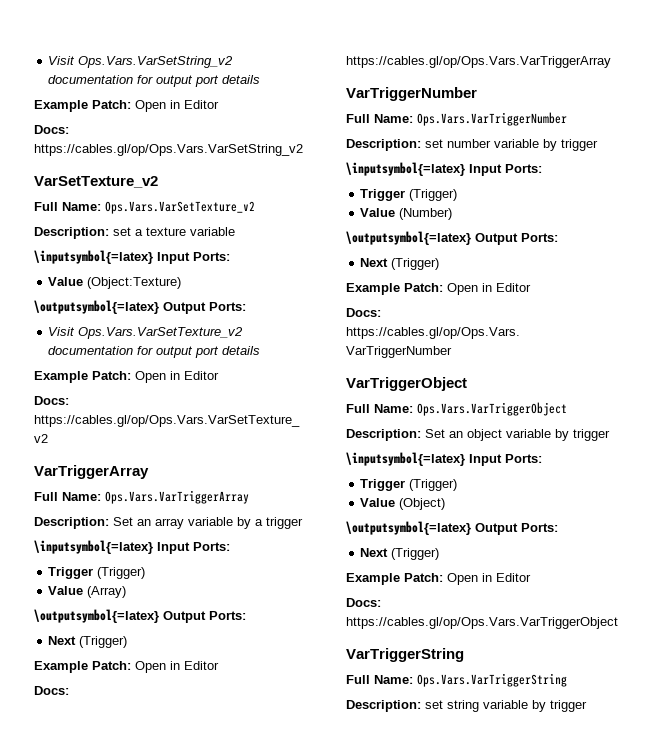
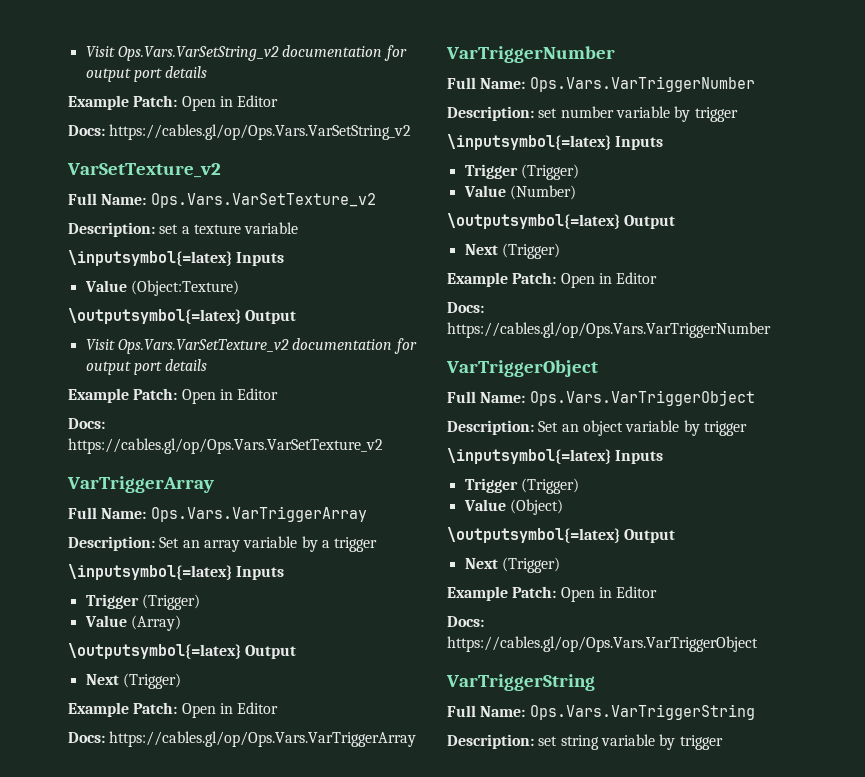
[157,252,230,264] Input Ports: -> [236,252,285,266] Inputs
[209,302,246,311] Ports: -> (297, 317) none
[157,542,230,554] Input Ports: -> [236,566,285,580] Inputs
[209,611,246,620] Ports: -> (297, 652) none
[469,164,542,176] Input Ports: -> [615,136,664,150] Inputs
[521,233,558,242] Ports: -> (676, 222) none
[469,454,542,466] Input Ports: -> [615,450,664,464] Inputs
[521,523,558,532] Ports: -> (676, 536) none

